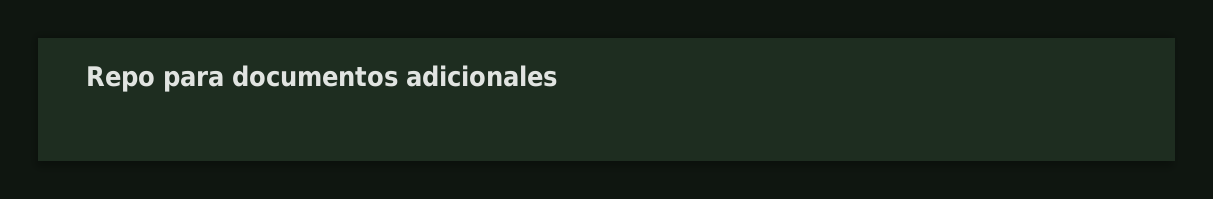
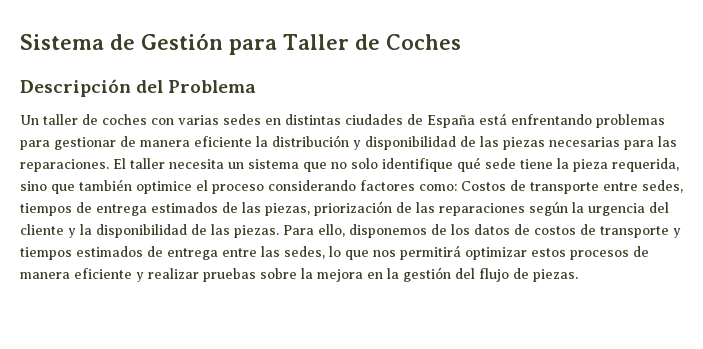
[86,65,557,92] Repo para documentos adicionales -> [20,33,461,55] [20,79,257,97] [20,113,665,128] [20,135,677,150] [20,157,679,172] [20,179,683,194] [20,201,669,216] [20,224,681,238] [20,245,649,260] [20,267,578,282] Sistema de Gestión para Taller de Coches // Descripción del Problema // Un taller de coches con varias sedes en distintas ciudades de España está enfrentando problemas para gestionar de manera eficiente la distribución y disponibilidad de las piezas necesarias para las reparaciones. El taller necesita un sistema que no solo identifique qué sede tiene la pieza requerida, sino que también optimice el proceso considerando factores como: Costos de transporte entre sedes, tiempos de entrega estimados de las piezas, priorización de las reparaciones según la urgencia del cliente y la disponibilidad de las piezas. Para ello, disponemos de los datos de costos de transporte y tiempos estimados de entrega entre las sedes, lo que nos permitirá optimizar estos procesos de manera eficiente y realizar pruebas sobre la mejora en la gestión del flujo de piezas.

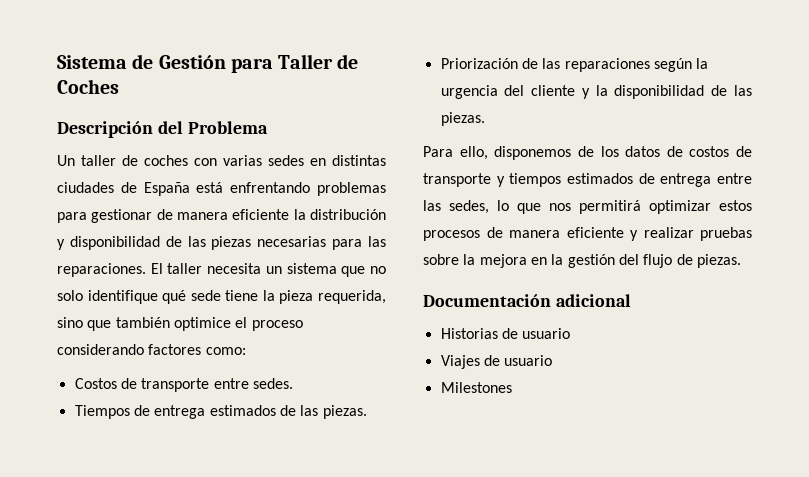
(457, 187) none -> (246, 351) //
[642,180,683,193] [20,203,72,216] sedes, tiempos -> [252,378,293,389] [74,405,130,419] sedes. // Tiempos
[265,201,392,216] piezas, priorización -> [322,405,367,419] [440,58,518,69] piezas. // Priorización
(279, 231) none -> (485, 119) //
(578, 275) none -> [423,294,631,307] [440,328,571,339] [440,355,553,369] [440,382,512,393] // Documentación adicional // Historias de usuario // Viajes de usuario // Milestones

